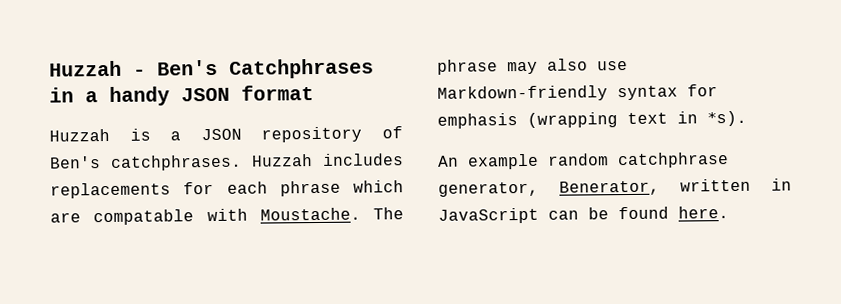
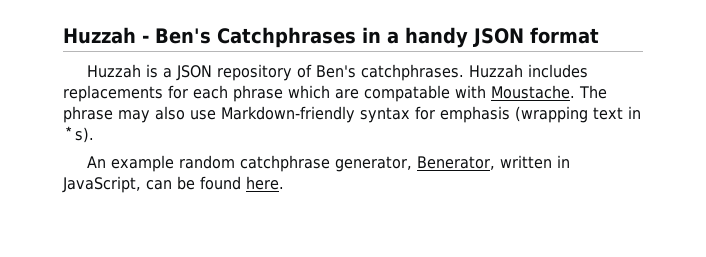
[438,207,539,224] JavaScript -> [62,176,141,193] JavaScript,

